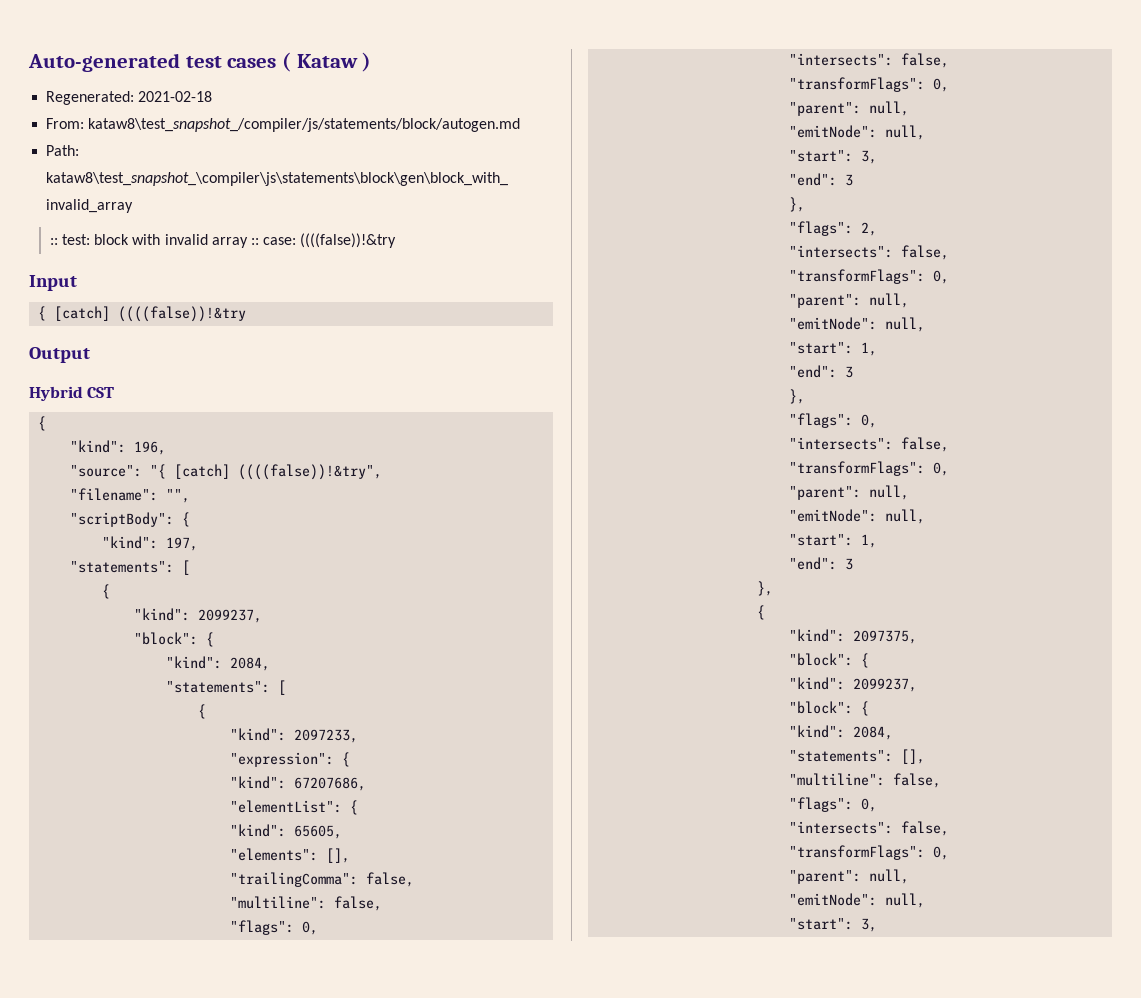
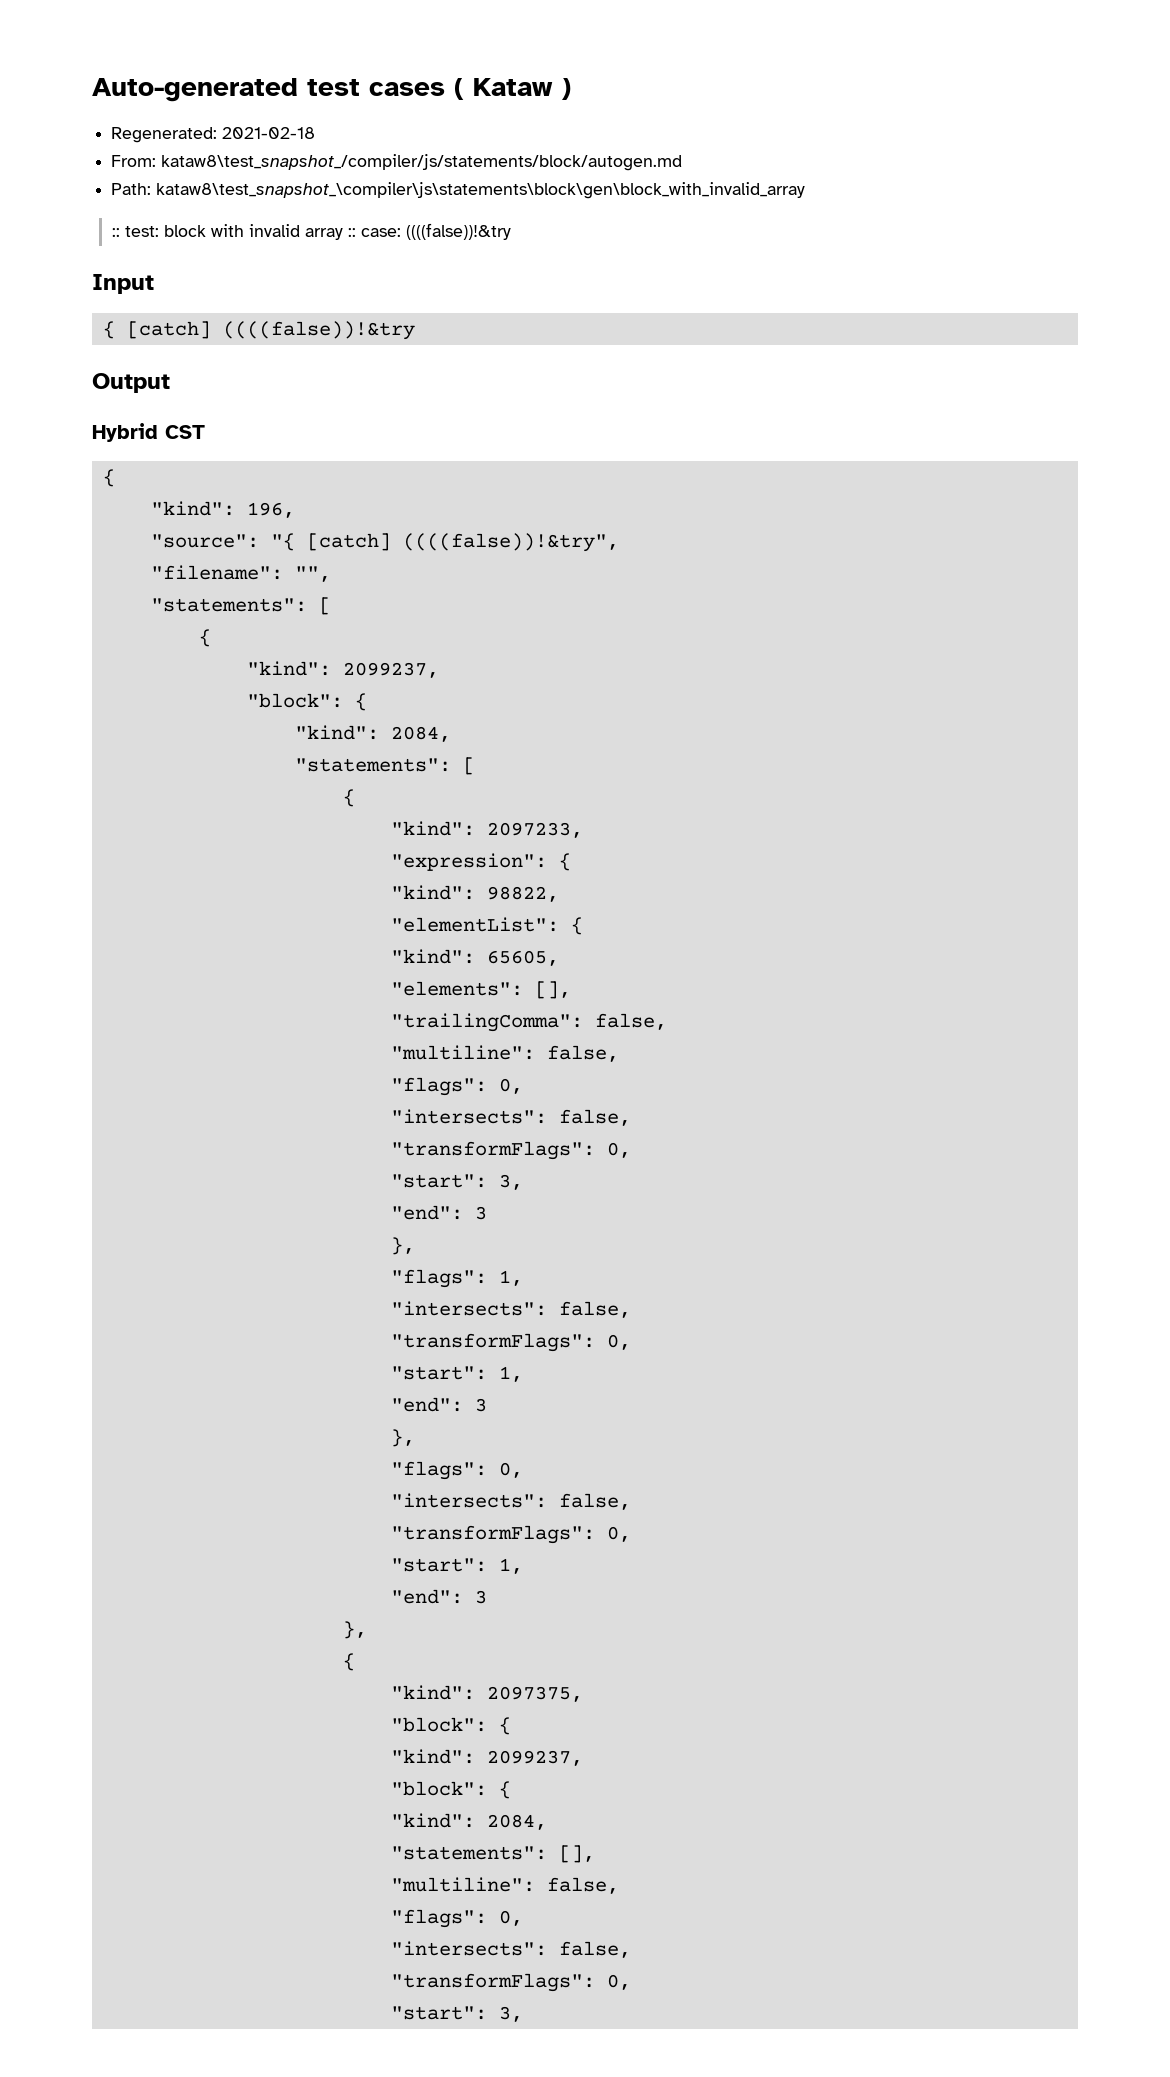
[70,512,191,527] [102,536,199,551] // "scriptBody": { // "kind": 197, -> (331, 574) none
[294,777,367,791] 67207686, -> [486,886,559,902] 98822,
[789,101,910,116] [789,125,926,140] // "parent": null, // "emitNode": null, -> (631, 1150) none
[861,222,878,236] [789,245,950,260] [789,269,950,284] [789,293,910,308] [789,317,926,332] 2, // "intersects": false, // "transformFlags": 0, // "parent": null, // "emitNode": null, -> [498,1270,523,1286] [390,1301,631,1318] [390,1333,631,1352] 1, // "intersects": false, // "transformFlags": 0,
[789,485,910,500] [789,509,926,524] // "parent": null, // "emitNode": null, -> (631, 1534) none
[789,869,910,884] [789,893,926,908] // "parent": null, // "emitNode": null, -> (631, 1982) none

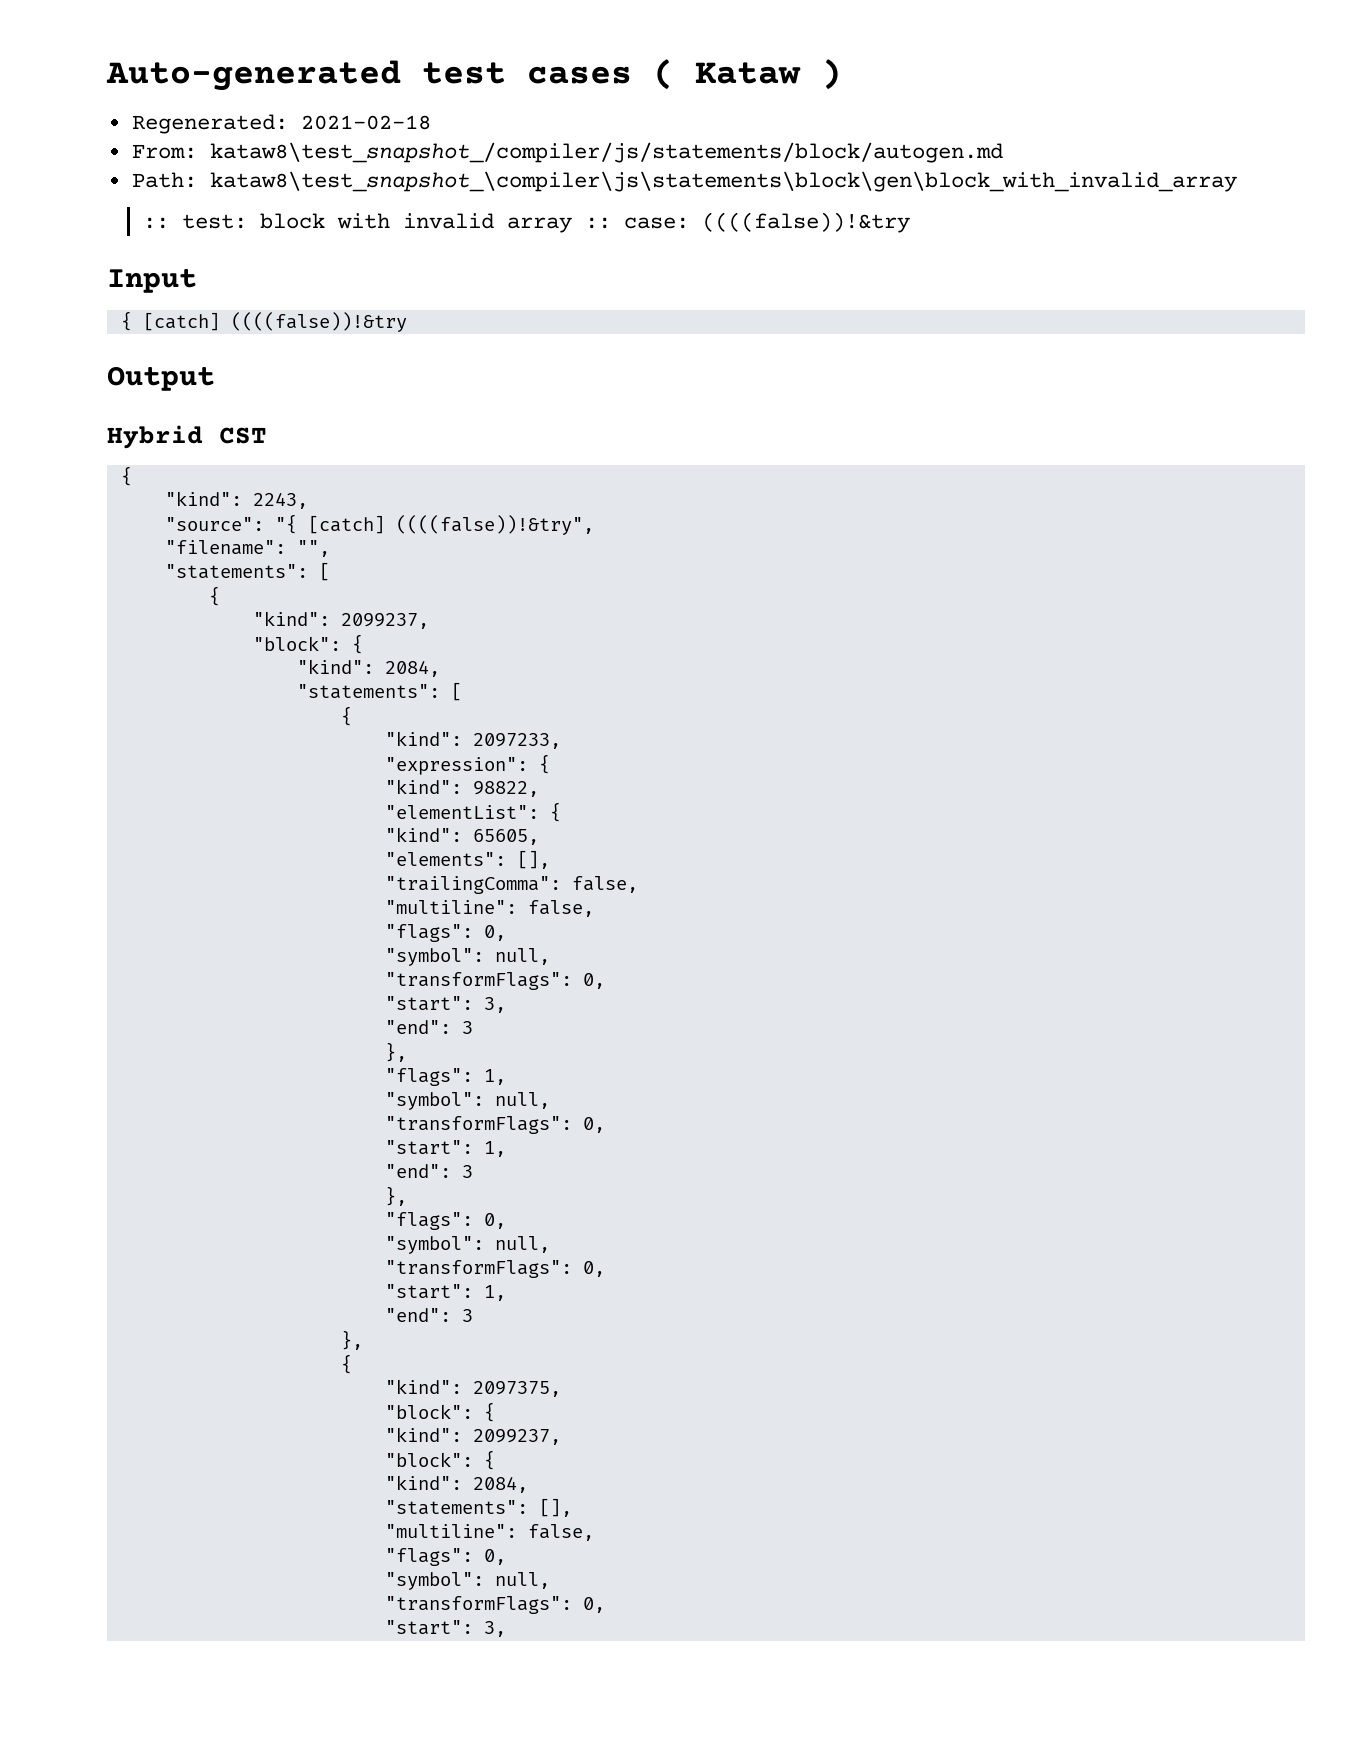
[246,502,295,518] 196, -> [252,492,308,509] 2243,
[390,1109,631,1126] "intersects": false, -> [384,948,550,966] "symbol": null,
[390,1301,631,1318] "intersects": false, -> [384,1092,550,1110] "symbol": null,
[390,1493,631,1510] "intersects": false, -> [384,1236,550,1254] "symbol": null,
[390,1941,631,1958] "intersects": false, -> [384,1572,550,1590] "symbol": null,

